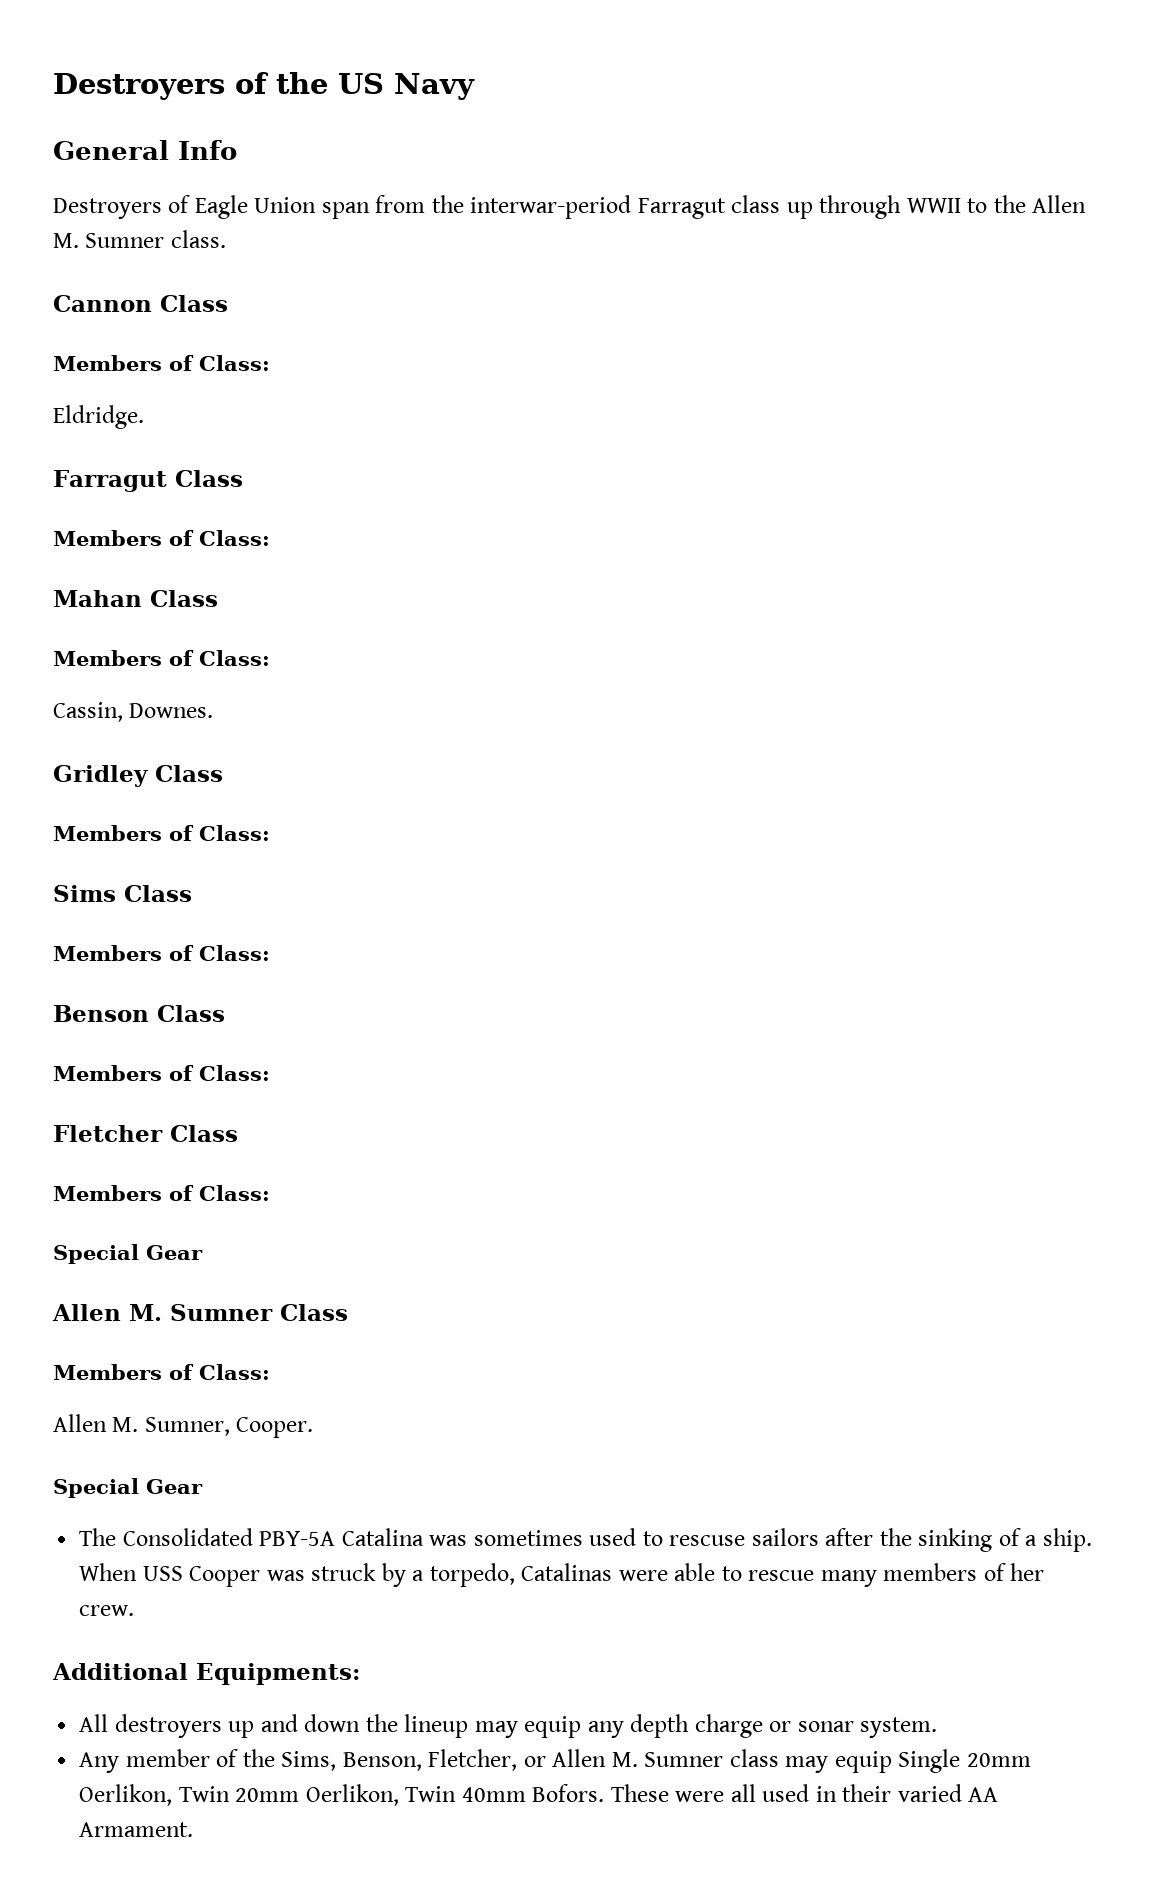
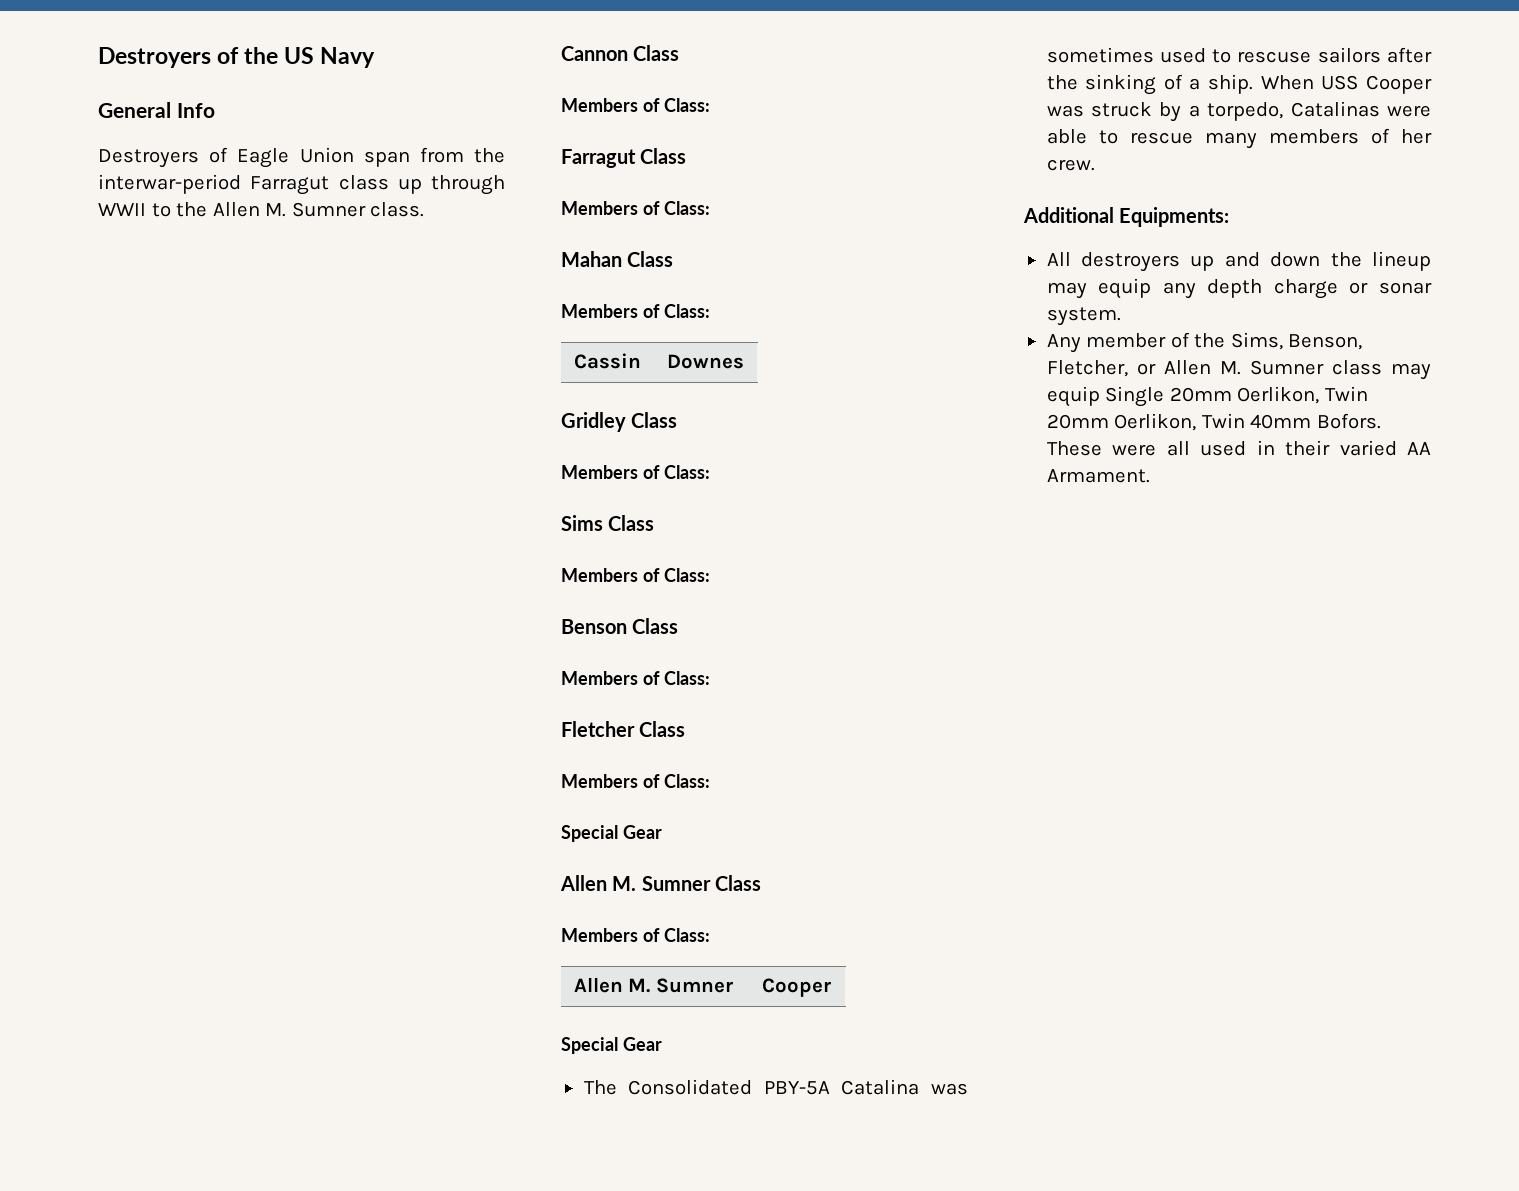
[53,405,144,429] // Eldridge. -> (710, 105) none
[53,702,214,722] // Cassin, Downes. -> [573,353,641,369] [666,354,744,369] // Cassin | Downes
[53,1414,314,1438] // Allen M. Sumner, Cooper. -> [573,977,733,993] [761,978,831,997] // Allen M. Sumner | Cooper

